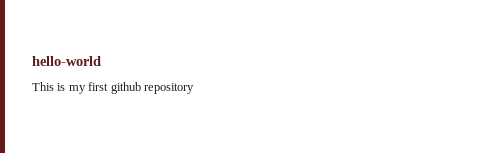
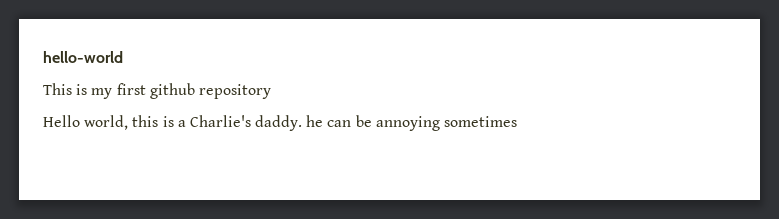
(194, 88) none -> [43,115,518,131] // Hello world, this is a Charlie's daddy. he can be annoying sometimes

